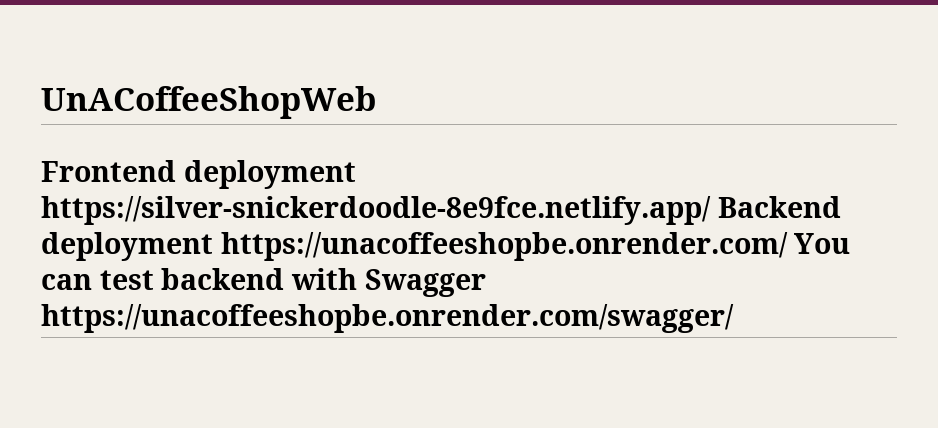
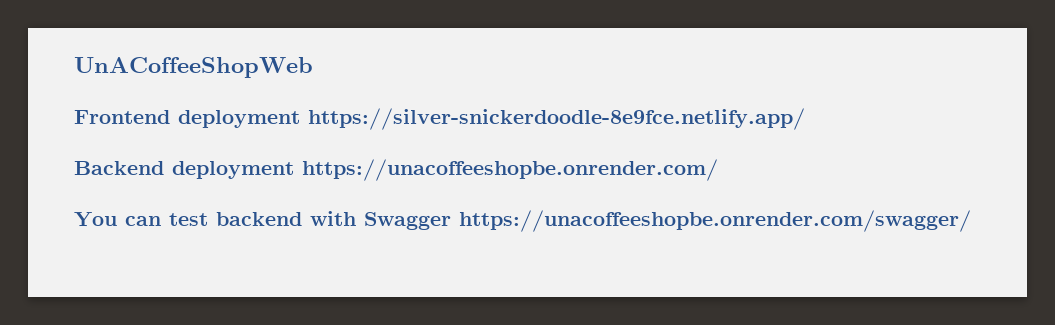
(711, 210) none -> (805, 119) //
(788, 246) none -> (718, 170) //

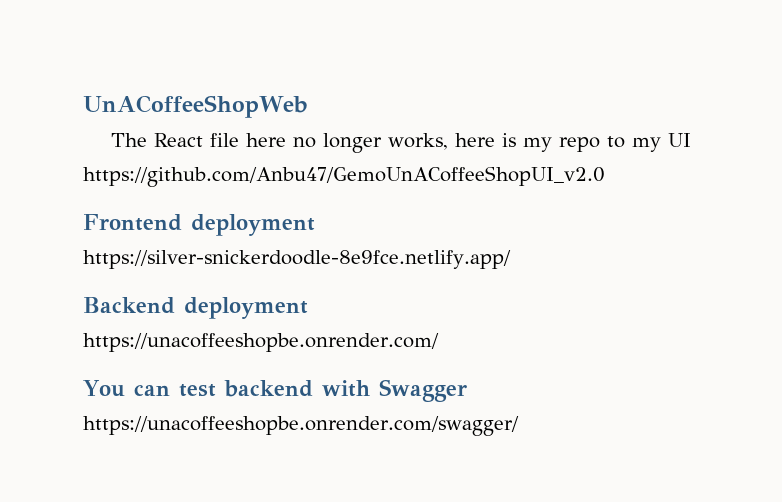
(313, 67) none -> [111,133,692,153] [83,166,605,187] // The React file here no longer works, here is my repo to my UI // https://github.com/Anbu47/GemoUnACoffeeShopUI_v2.0
(300, 119) none -> (315, 225) //
(294, 170) none -> (308, 308) //
(451, 221) none -> (467, 390) //

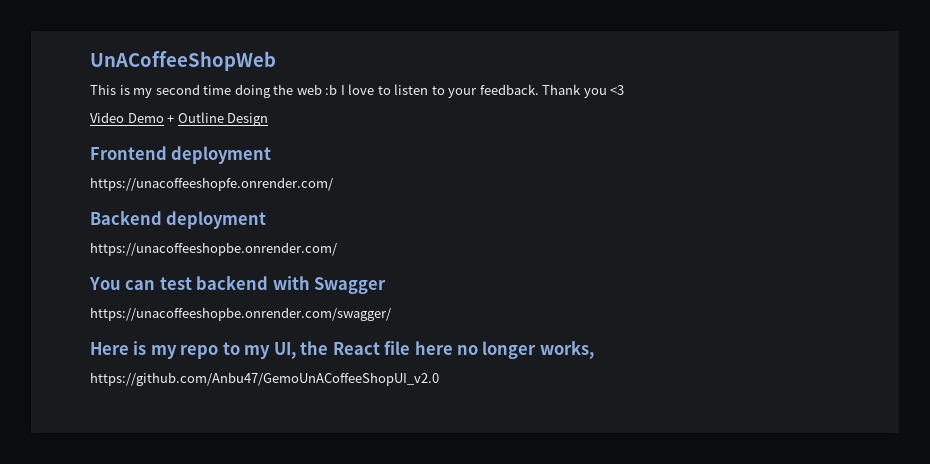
[111,133,692,153] [83,166,605,187] The React file here no longer works, here is my repo to my UI // https://github.com/Anbu47/GemoUnACoffeeShopUI_v2.0 -> [90,84,625,98] [90,112,269,126] This is my second time doing the web :b I love to listen to your feedback. Thank you <3 // Video Demo + Outline Design
[83,250,511,269] https://silver-snickerdoodle-8e9fce.netlify.app/ -> [90,177,333,191] https://unacoffeeshopfe.onrender.com/
(519, 426) none -> [90,341,594,359] [90,372,439,386] // Here is my repo to my UI, the React file here no longer works, // https://github.com/Anbu47/GemoUnACoffeeShopUI_v2.0

